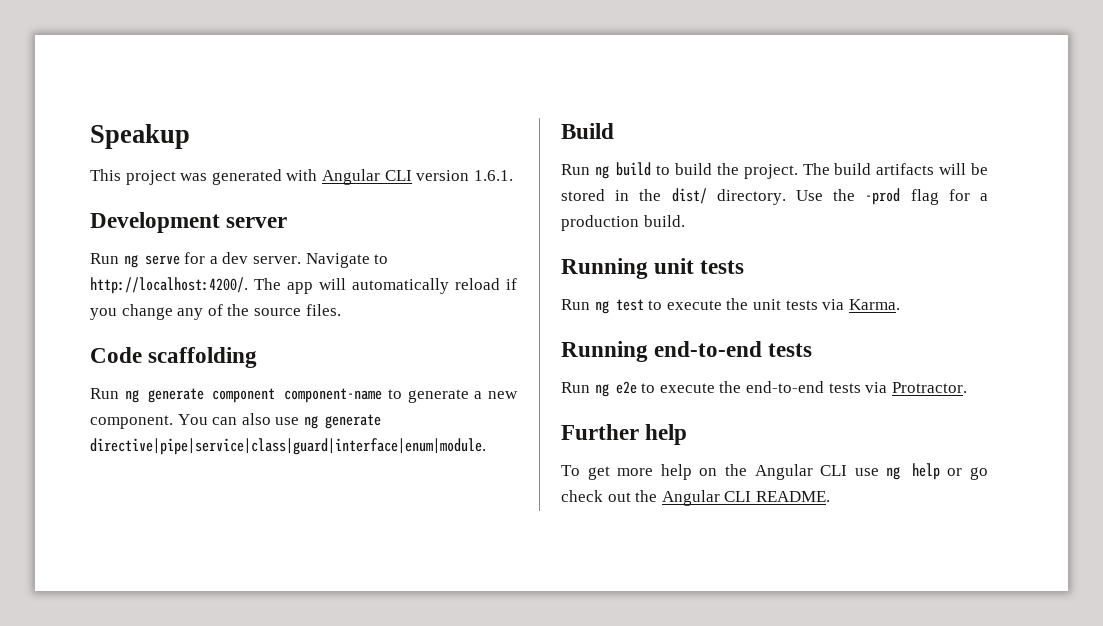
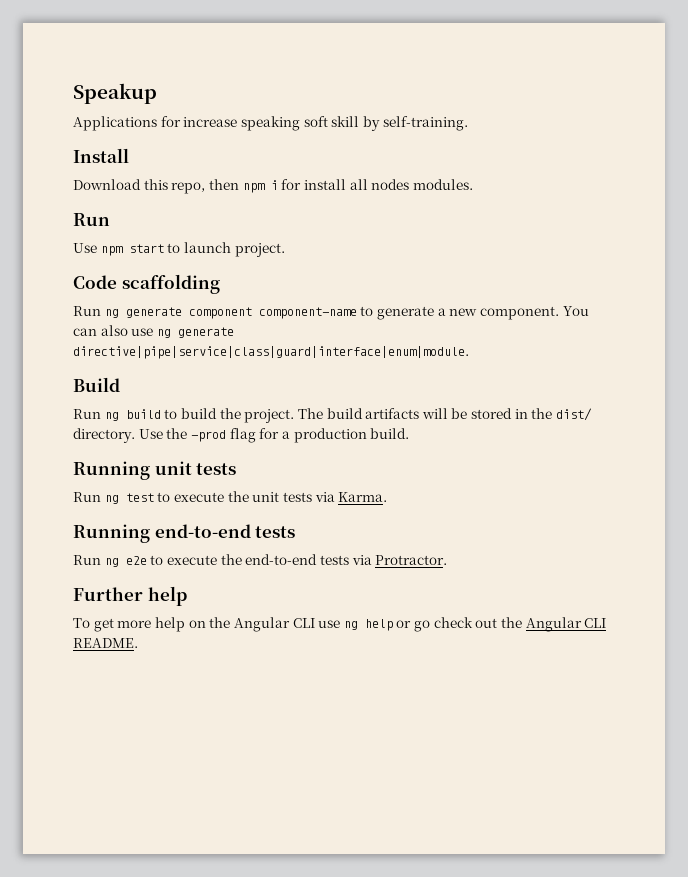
[90,169,513,185] [90,212,288,233] [90,252,389,268] [90,277,517,294] [90,304,341,320] This project was generated with Angular CLI version 1.6.1. // Development server // Run ng serve for a dev server. Navigate to http://localhost:4200/. The app will automatically reload if you change any of the source files. -> [73,116,468,131] [73,148,129,163] [73,179,473,194] [73,213,110,226] [73,242,285,257] Applications for increase speaking soft skill by self-training. // Install // Download this repo, then npm i for install all nodes modules. // Run // Use npm start to launch project.

